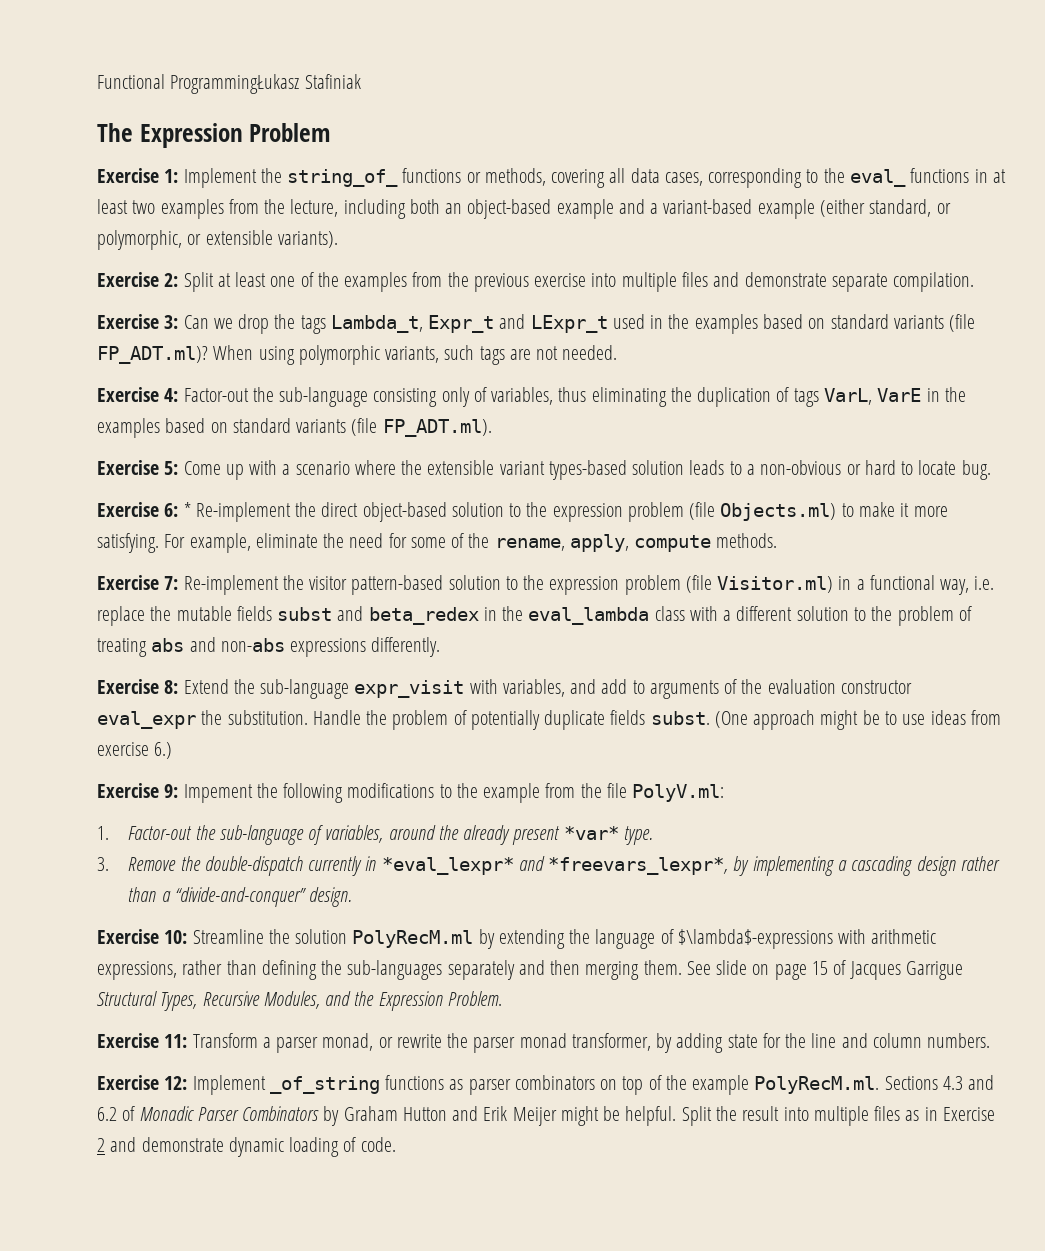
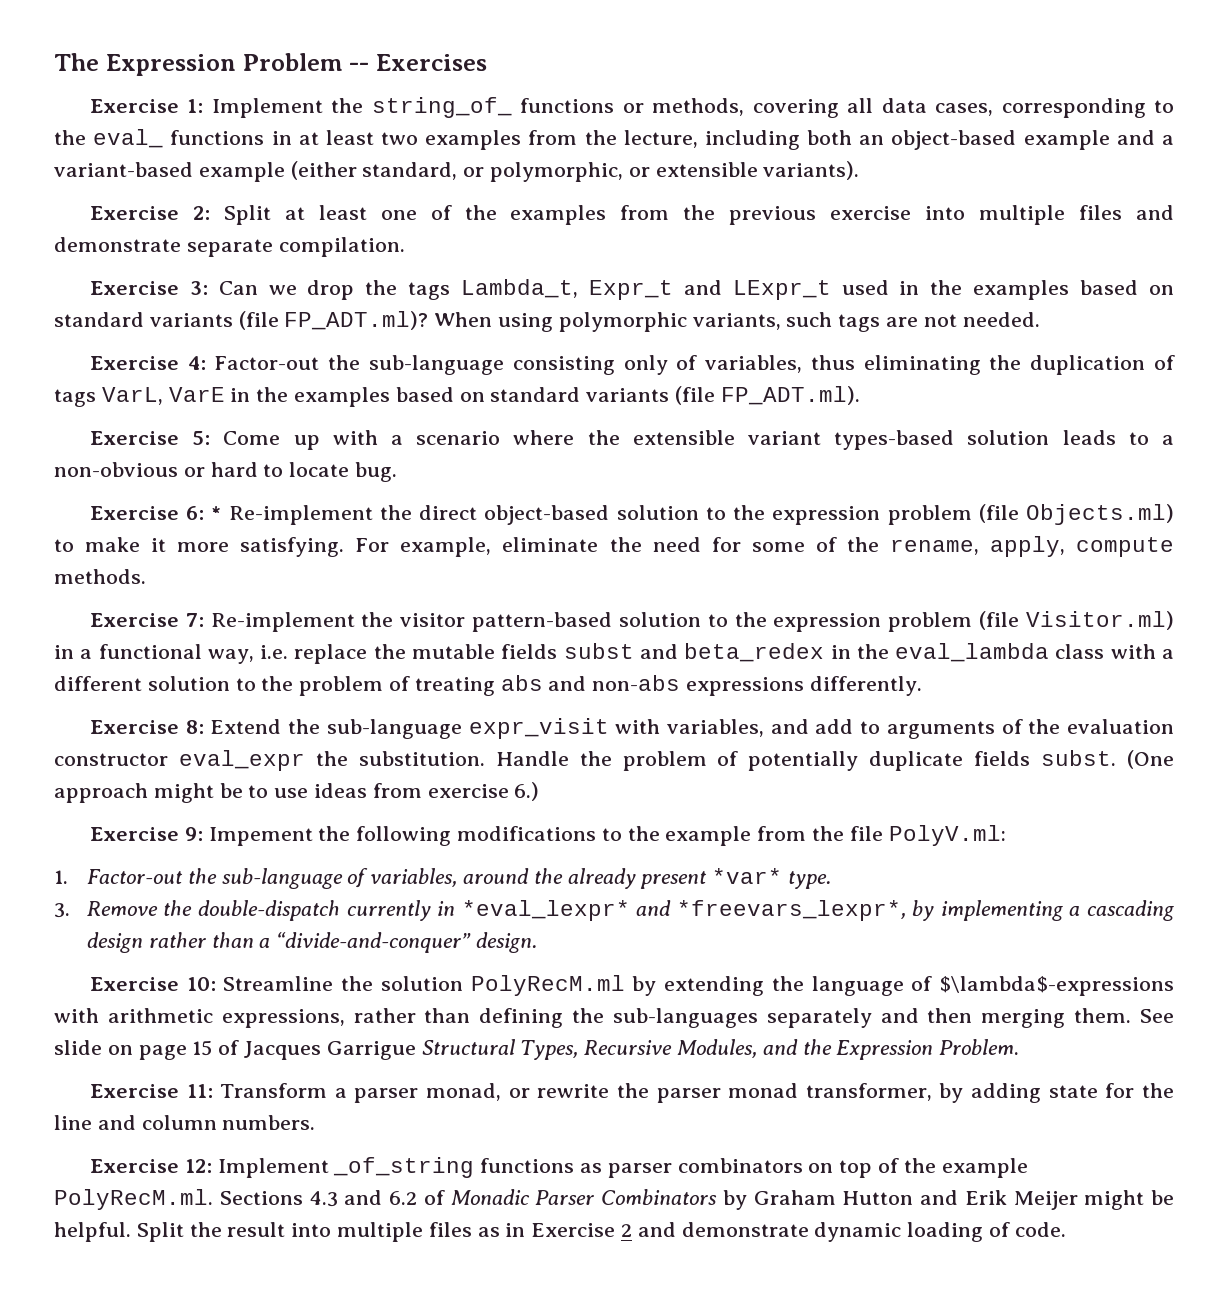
[97,74,361,94] Functional ProgrammingŁukasz Stafiniak // -> (54, 62) none
(331, 132) none -> [349,54,487,71] -- Exercises

